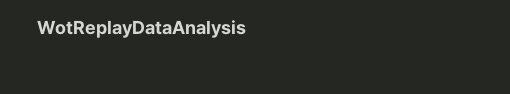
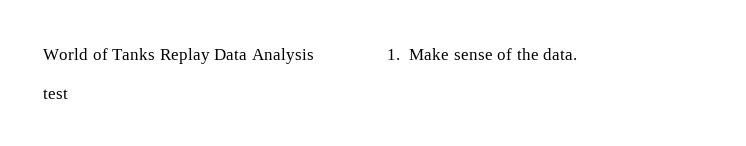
[37,20,246,38] WotReplayDataAnalysis -> [43,48,314,64] [43,89,68,99] [387,48,578,60] World of Tanks Replay Data Analysis // test // 1. Make sense of the data.

